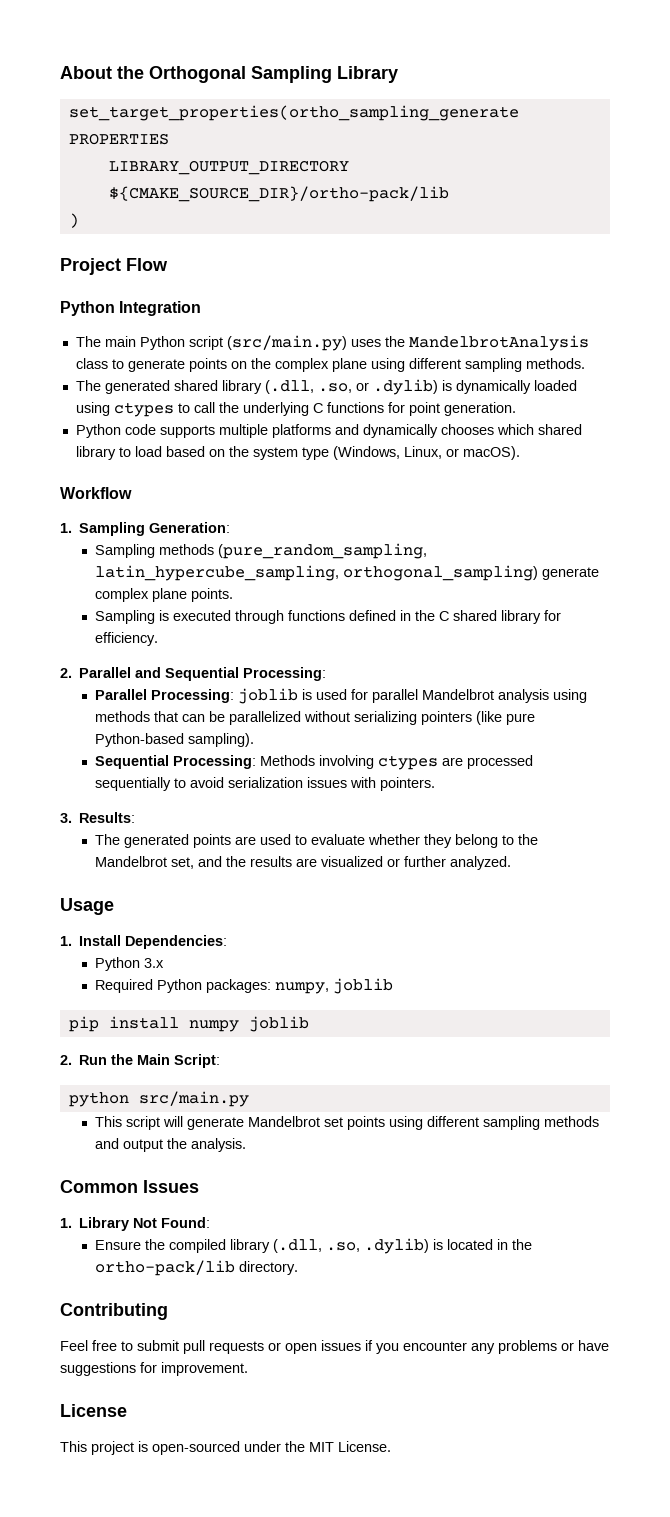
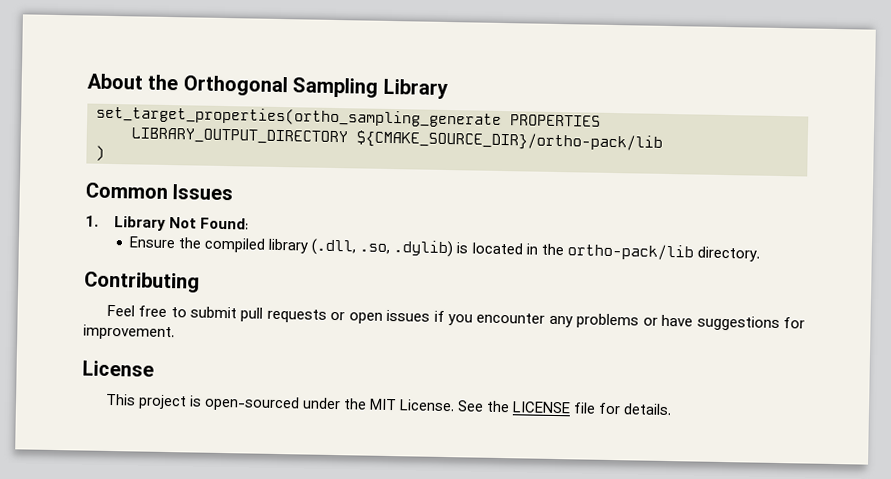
[60,258,168,275] [60,301,202,316] [75,335,589,351] [75,358,585,372] [75,379,577,395] [75,402,516,417] [75,424,582,438] [75,446,520,460] [60,487,132,499] [60,522,231,536] [95,543,428,559] [95,565,600,581] [95,588,234,602] [95,610,562,624] [95,632,159,646] [60,667,327,681] [95,688,588,704] [95,711,536,725] [95,733,255,747] [95,755,534,770] [95,777,436,791] [60,812,136,823] [95,834,539,848] [95,856,512,870] [60,898,114,915] [60,935,228,949] [95,957,165,971] [95,978,394,994] [68,1016,309,1032] [60,1054,221,1068] [68,1091,249,1107] [95,1116,600,1130] [95,1138,247,1152] // Project Flow // Python Integration // The main Python script (src/main.py) uses the MandelbrotAnalysis class to generate points on the complex plane using different sampling methods. // The generated shared library (.dll, .so, or .dylib) is dynamically loaded using ctypes to call the underlying C functions for point generation. // Python code supports multiple platforms and dynamically chooses which shared library to load based on the system type (Windows, Linux, or macOS). // Workflow // 1. Sampling Generation: // Sampling methods (pure_random_sampling, latin_hypercube_sampling, orthogonal_sampling) generate complex plane points. // Sampling is executed through functions defined in the C shared library for efficiency. // 2. Parallel and Sequential Processing: // Parallel Processing: joblib is used for parallel Mandelbrot analysis using methods that can be parallelized without serializing pointers (like pure Python-based sampling). // Sequential Processing: Methods involving ctypes are processed sequentially to avoid serialization issues with pointers. // 3. Results: // The generated points are used to evaluate whether they belong to the Mandelbrot set, and the results are visualized or further analyzed. // Usage // 1. Install Dependencies: // Python 3.x // Required Python packages: numpy, joblib // pip install numpy joblib // 2. Run the Main Script: // python src/main.py // This script will generate Mandelbrot set points using different sampling methods and output the analysis. -> (105, 153) none
(391, 1446) none -> [457,400,673,416] See the LICENSE file for details.

